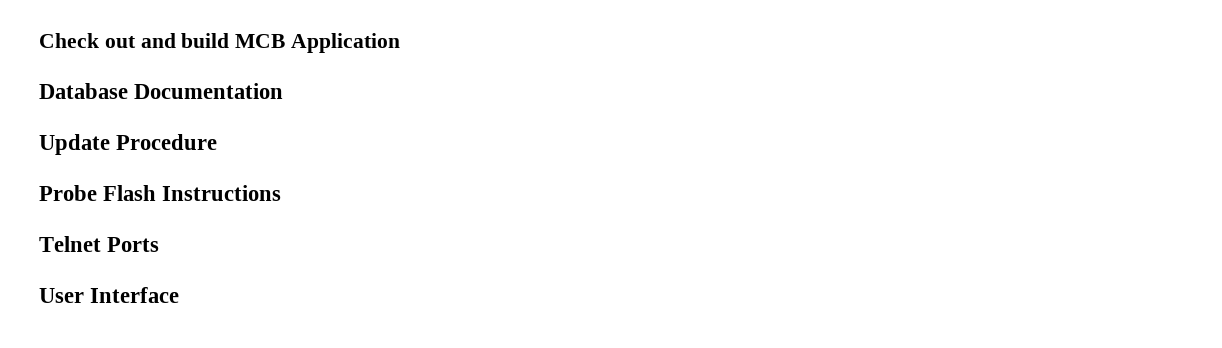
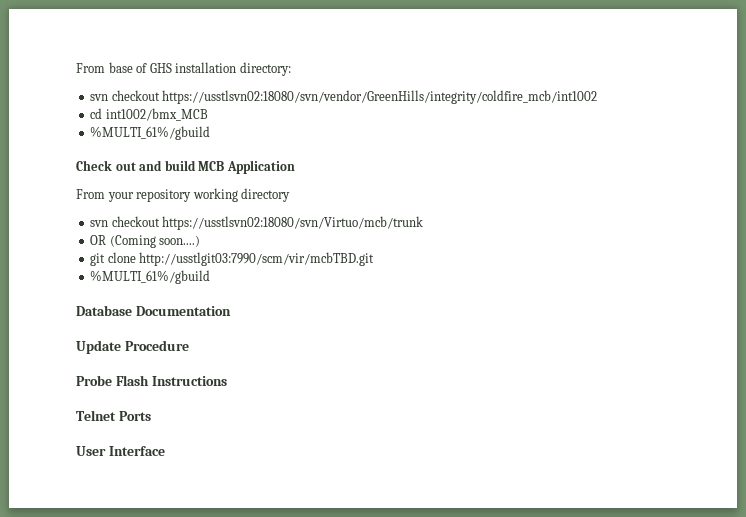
(39, 40) none -> [76,62,291,76] [90,90,598,104] [90,108,208,121] [90,126,211,140] From base of GHS installation directory: // svn checkout https://usstlsvn02:18080/svn/vendor/GreenHills/integrity/coldfire_mcb/int1002 // cd int1002/bmx_MCB // %MULTI_61%/gbuild //
(401, 43) none -> [76,188,291,202] [90,216,424,230] [90,235,201,248] [90,252,375,266] [90,270,211,284] // From your repository working directory // svn checkout https://usstlsvn02:18080/svn/Virtuo/mcb/trunk // OR (Coming soon....) // git clone http://usstlgit03:7990/scm/vir/mcbTBD.git // %MULTI_61%/gbuild

